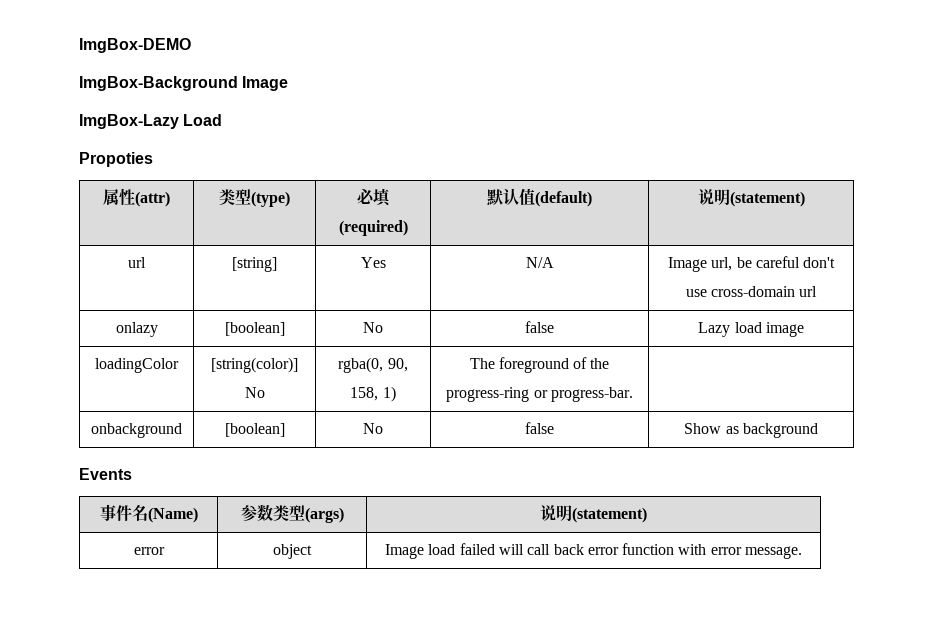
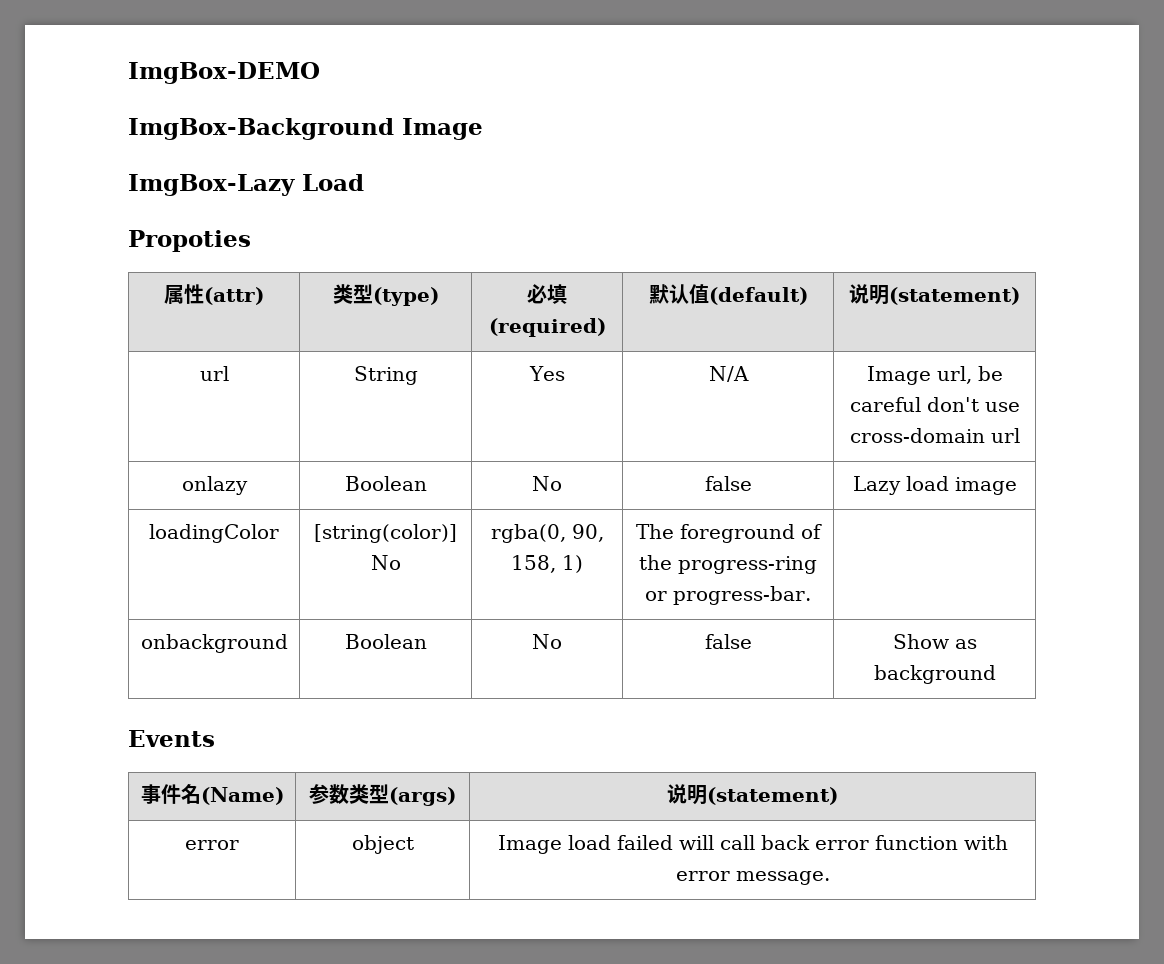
[232,257,277,272] [string] -> [353,366,418,385] String
[224,322,285,336] [boolean] -> [344,476,427,491] Boolean
[224,423,285,437] [boolean] -> [344,634,427,649] Boolean

